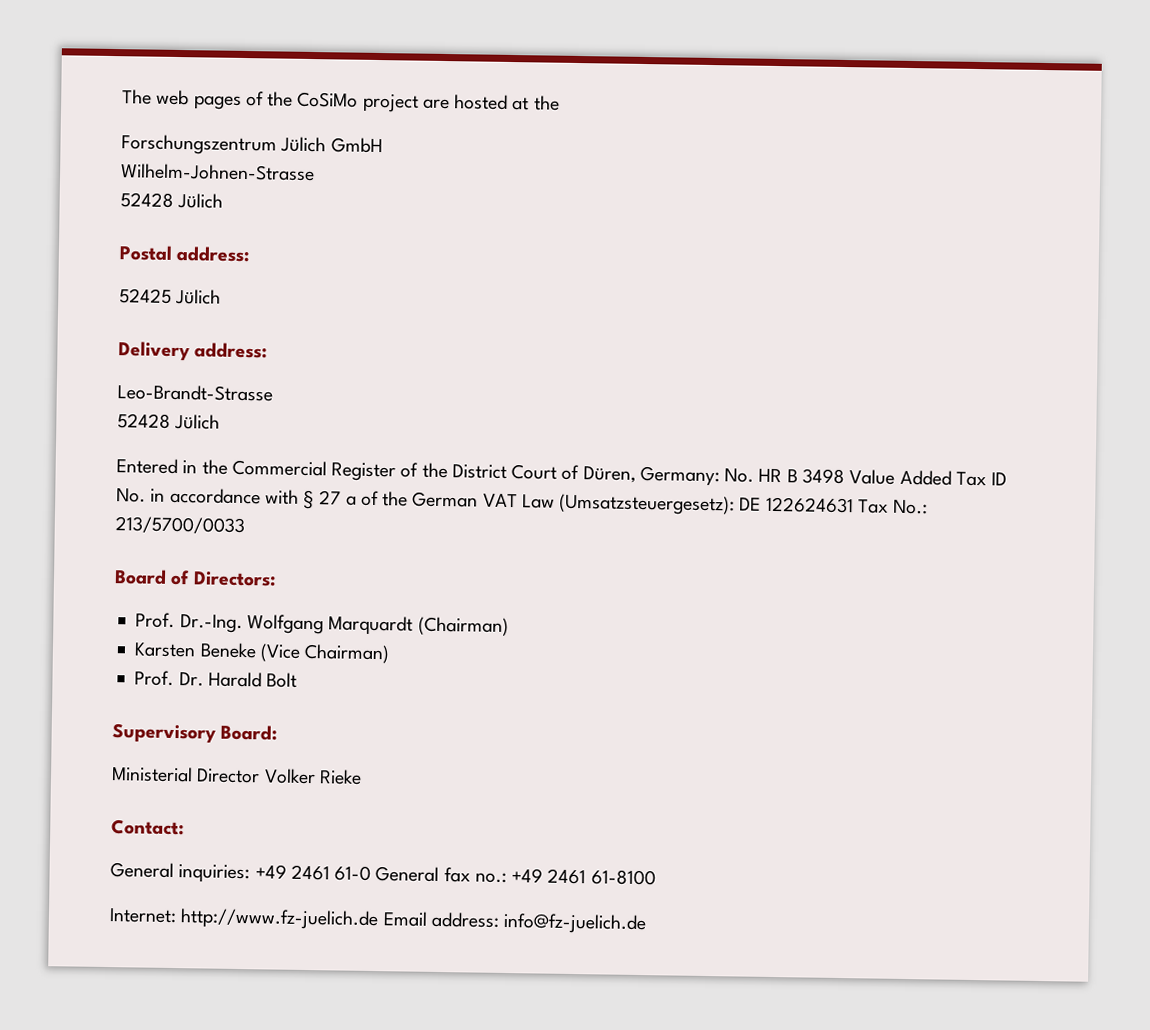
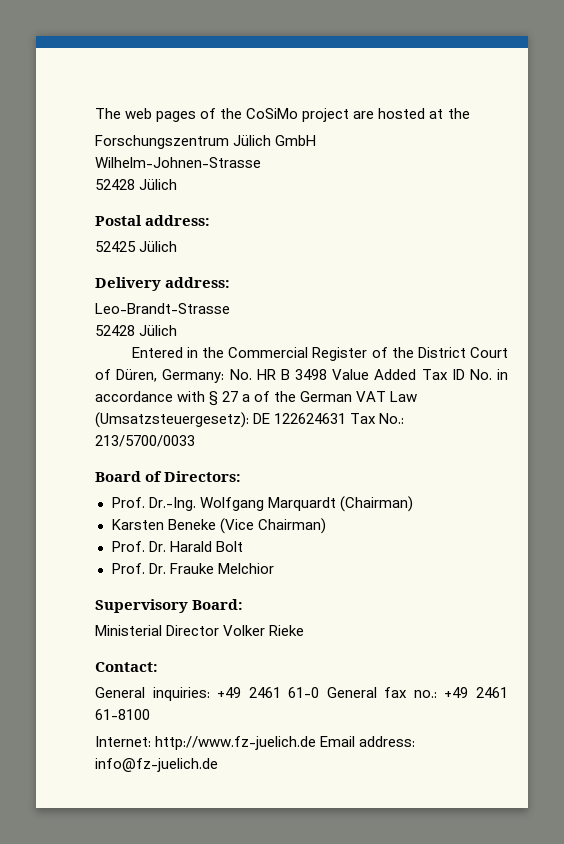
(298, 680) none -> [111,563,274,574] // Prof. Dr. Frauke Melchior

